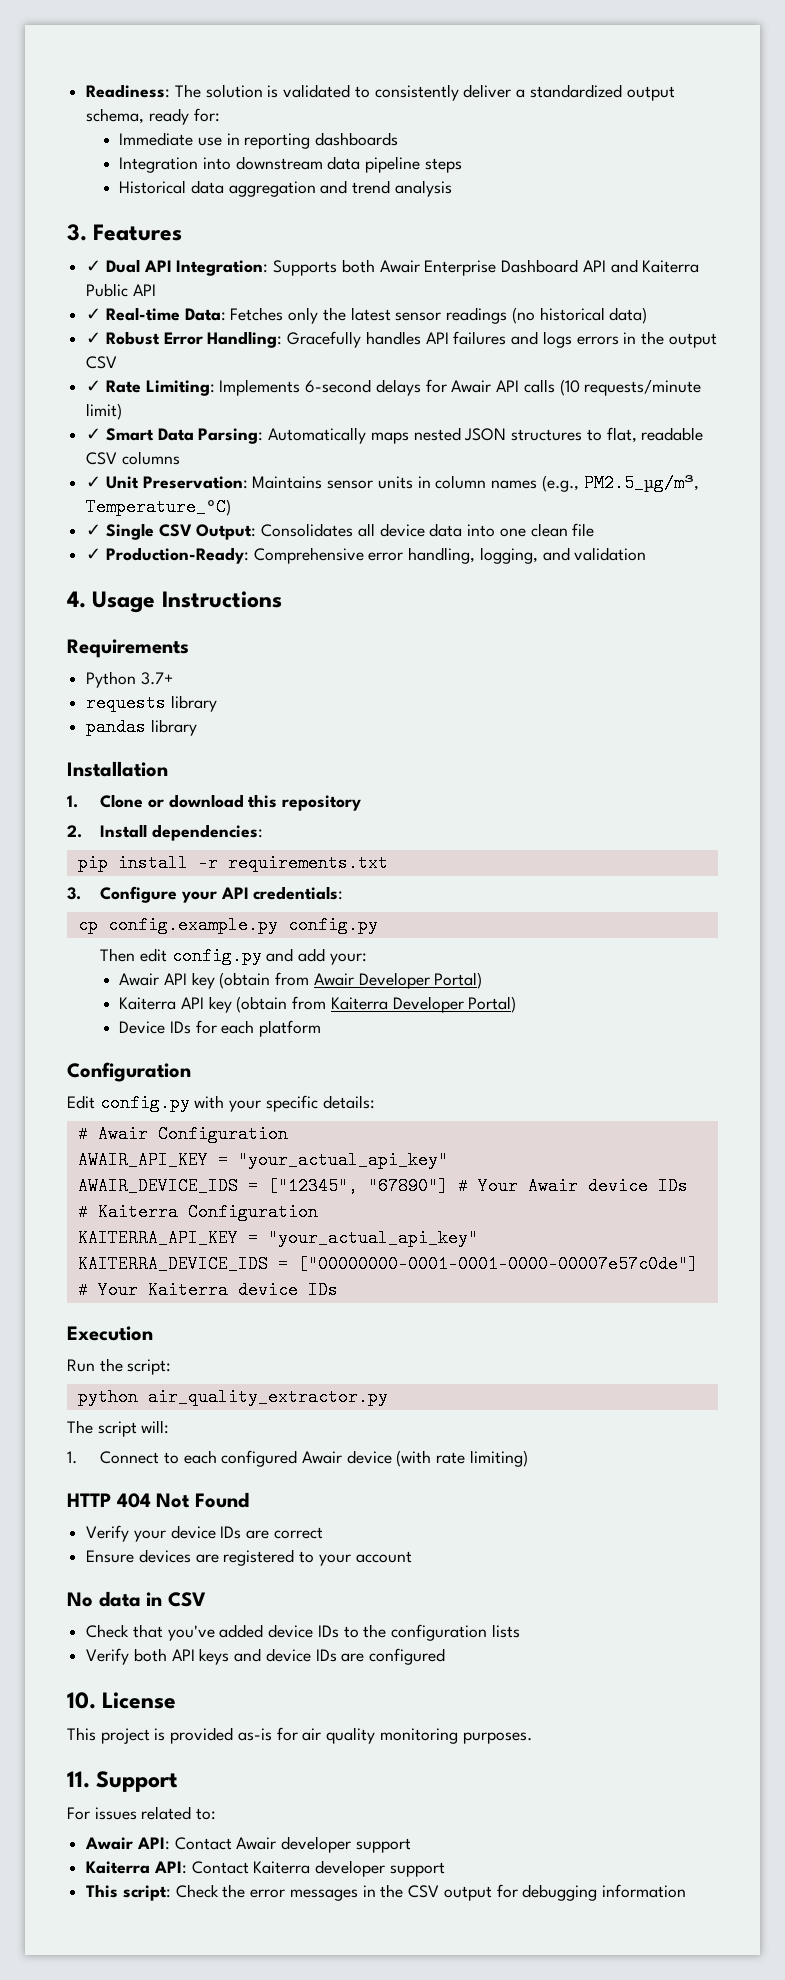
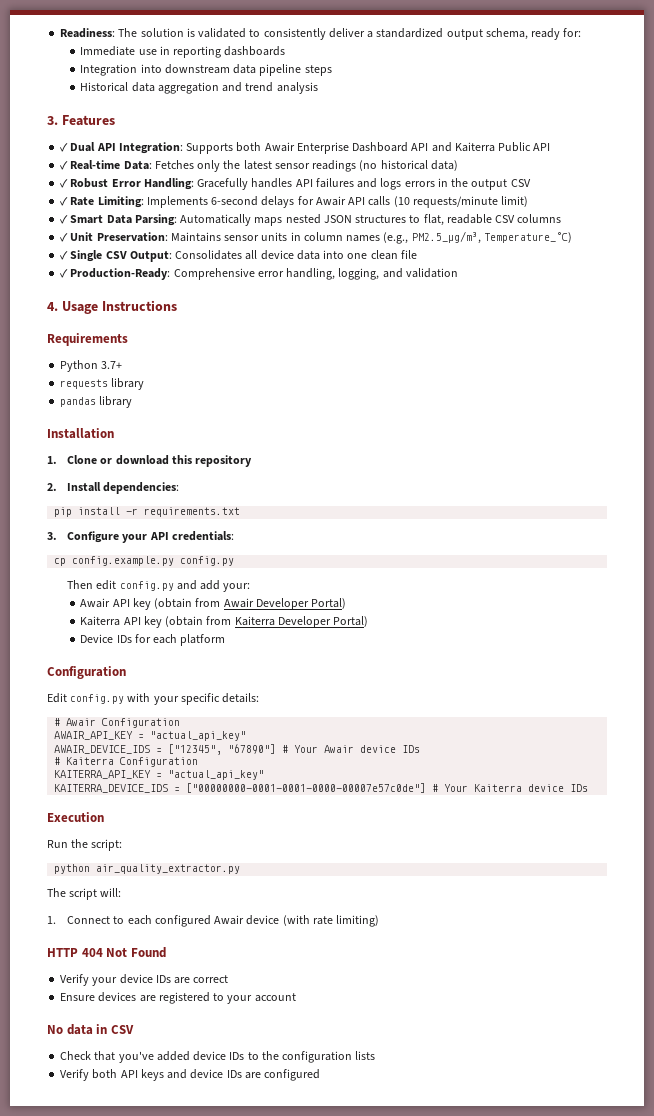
[237,1151,448,1169] "your_actual_api_key" -> [150,731,247,741] "actual_api_key"
[267,1229,478,1247] "your_actual_api_key" -> [168,770,265,780] "actual_api_key"
[67,1692,177,1709] [67,1727,532,1744] [67,1771,179,1792] [67,1806,217,1820] [85,1836,411,1853] [86,1860,445,1877] [86,1884,686,1901] // 10. License // This project is provided as-is for air quality monitoring purposes. // 11. Support // For issues related to: // Awair API: Contact Awair developer support // Kaiterra API: Contact Kaiterra developer support // This script: Check the error messages in the CSV output for debugging information -> (321, 1075) none

